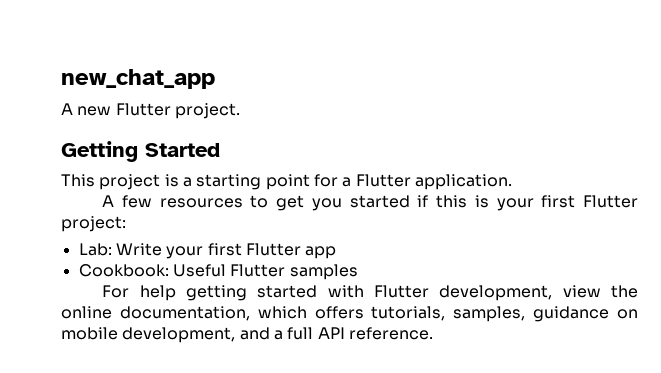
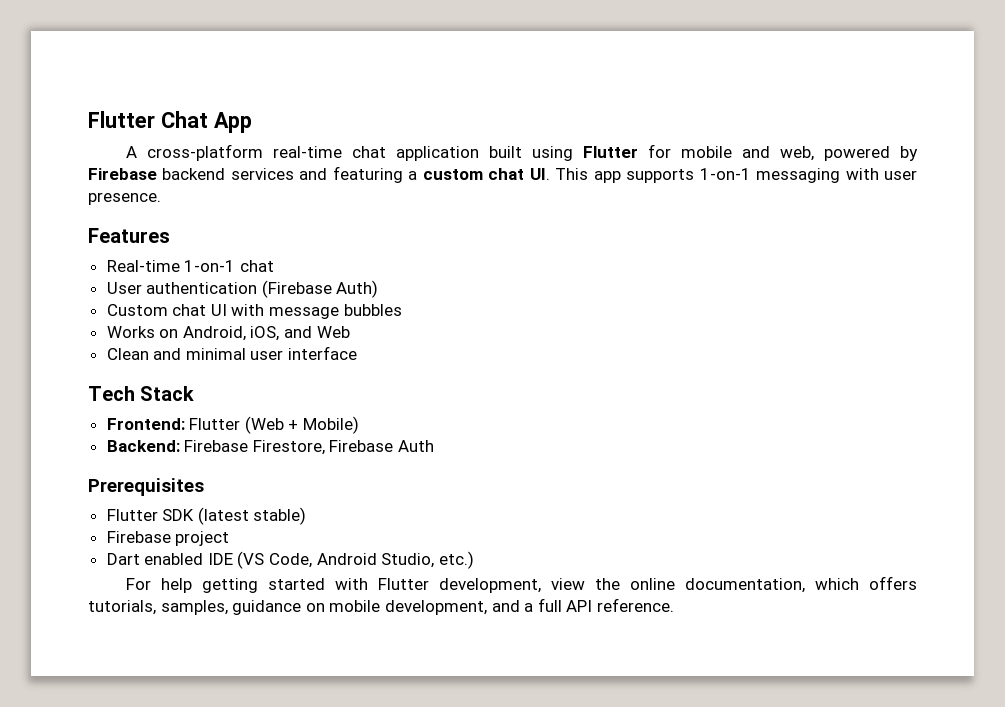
[61,69,215,89] [61,103,240,119] [61,141,220,162] [61,174,512,190] [102,195,638,211] [61,216,126,232] [78,243,337,259] [78,264,358,280] new_chat_app // A new Flutter project. // Getting Started // This project is a starting point for a Flutter application. // A few resources to get you started if this is your first Flutter project: // Lab: Write your first Flutter app // Cookbook: Useful Flutter samples -> [88,111,252,133] [125,144,919,161] [88,166,917,183] [88,192,161,205] [88,228,170,243] [106,260,274,272] [106,280,379,298] [106,304,402,319] [106,326,350,341] [106,346,358,360] [88,386,195,401] [106,416,360,434] [106,440,435,455] [88,478,204,496] [106,507,307,525] [106,531,230,546] [106,551,474,569] Flutter Chat App // A cross-platform real-time chat application built using Flutter for mobile and web, powered by Firebase backend services and featuring a custom chat UI. This app supports 1-on-1 messaging with user presence. // Features // Real-time 1-on-1 chat // User authentication (Firebase Auth) // Custom chat UI with message bubbles // Works on Android, iOS, and Web // Clean and minimal user interface // Tech Stack // Frontend: Flutter (Web + Mobile) // Backend: Firebase Firestore, Firebase Auth // Prerequisites // Flutter SDK (latest stable) // Firebase project // Dart enabled IDE (VS Code, Android Studio, etc.)

